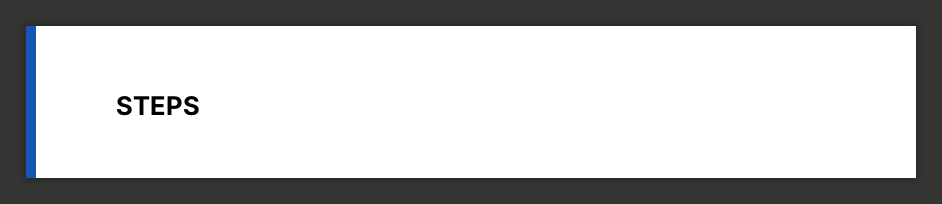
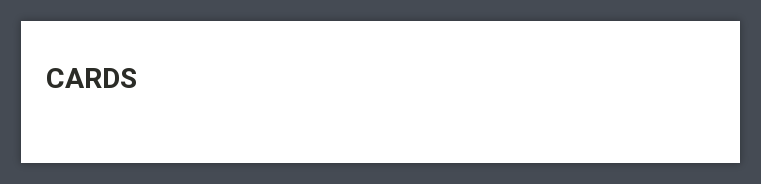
[116,96,200,116] STEPS -> [46,68,137,88] CARDS

